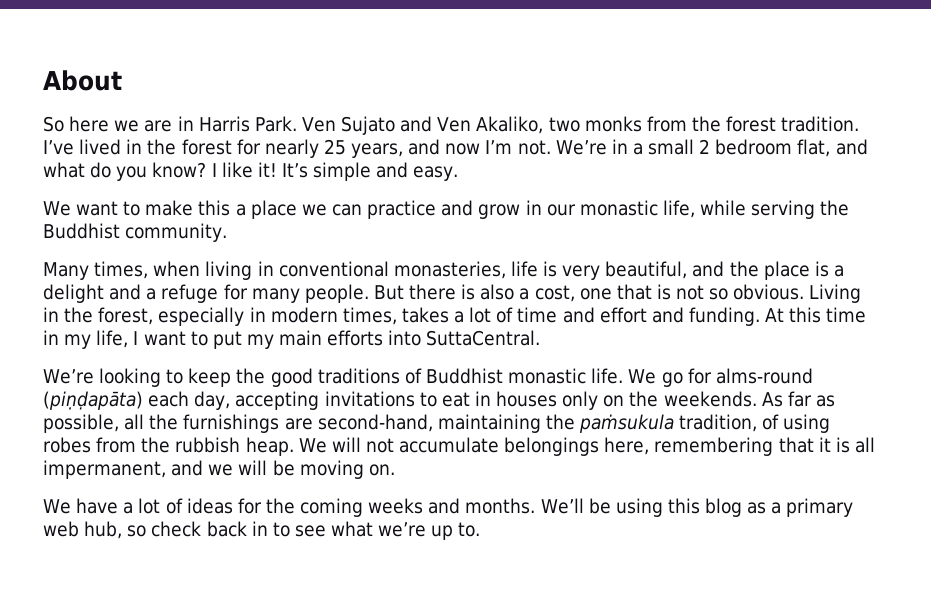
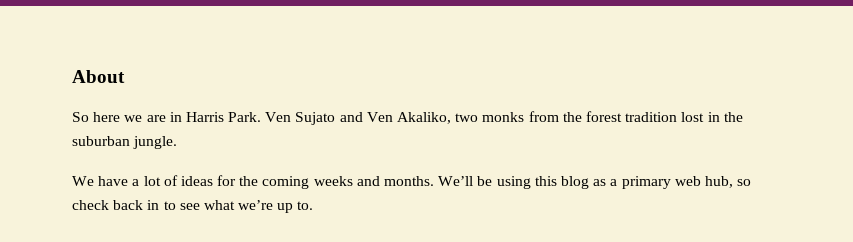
[781,116,860,132] [43,139,868,158] [43,162,459,181] [43,200,850,219] [43,223,228,242] [43,261,844,280] [43,284,862,303] [43,307,867,326] [43,330,541,349] [43,368,813,387] [43,391,835,410] [43,414,831,433] [43,437,875,456] [43,460,395,479] tradition. I’ve lived in the forest for nearly 25 years, and now I’m not. We’re in a small 2 bedroom flat, and what do you know? I like it! It’s simple and easy. // We want to make this a place we can practice and grow in our monastic life, while serving the Buddhist community. // Many times, when living in conventional monasteries, life is very beautiful, and the place is a delight and a refuge for many people. But there is also a cost, one that is not so obvious. Living in the forest, especially in modern times, takes a lot of time and effort and funding. At this time in my life, I want to put my main efforts into SuttaCentral. // We’re looking to keep the good traditions of Buddhist monastic life. We go for alms-round (piṇḍapāta) each day, accepting invitations to eat in houses only on the weekends. As far as possible, all the furnishings are second-hand, maintaining the paṁsukula tradition, of using robes from the rubbish heap. We will not accumulate belongings here, remembering that it is all impermanent, and we will be moving on. -> [625,112,743,122] [72,136,178,149] tradition lost in the suburban jungle.

